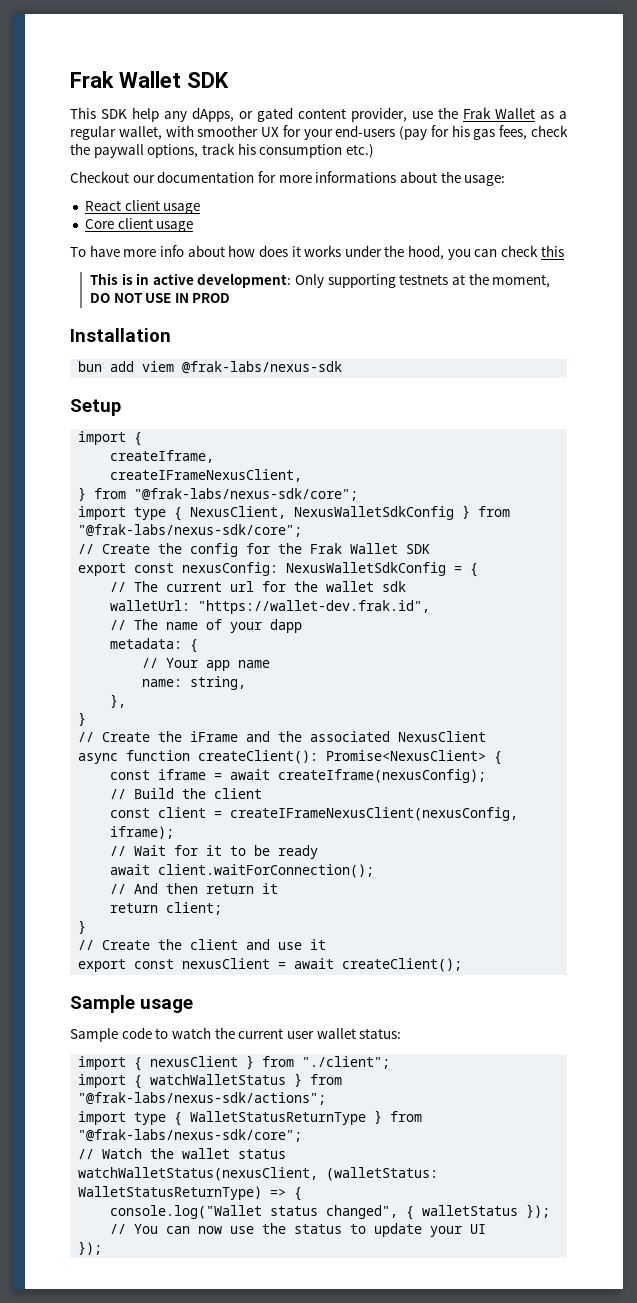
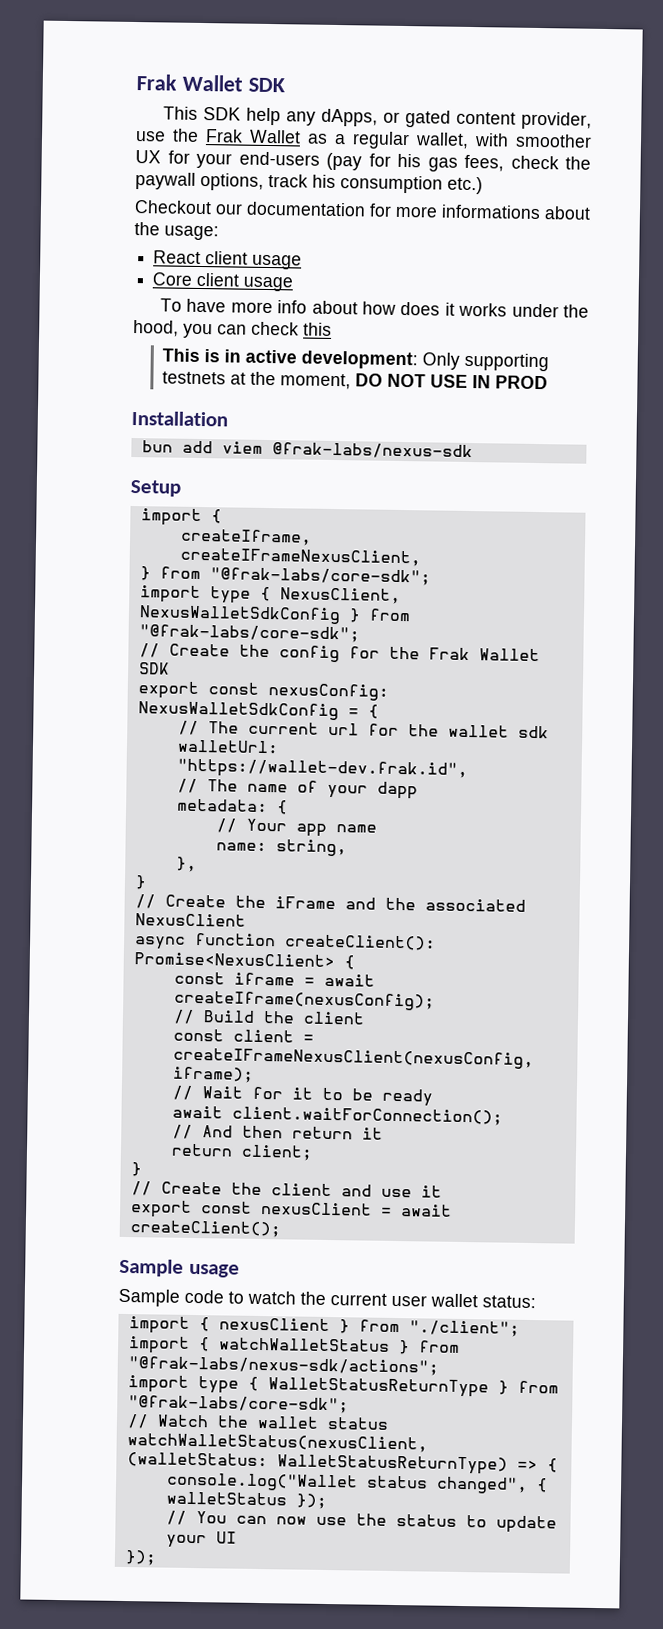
[134,488,359,501] "@frak-labs/nexus-sdk/core"; -> [209,567,431,586] "@frak-labs/core-sdk";
[78,524,303,537] "@frak-labs/nexus-sdk/core"; -> [138,624,360,643] "@frak-labs/core-sdk";
[78,1129,303,1142] "@frak-labs/nexus-sdk/core"; -> [127,1395,349,1414] "@frak-labs/core-sdk";

